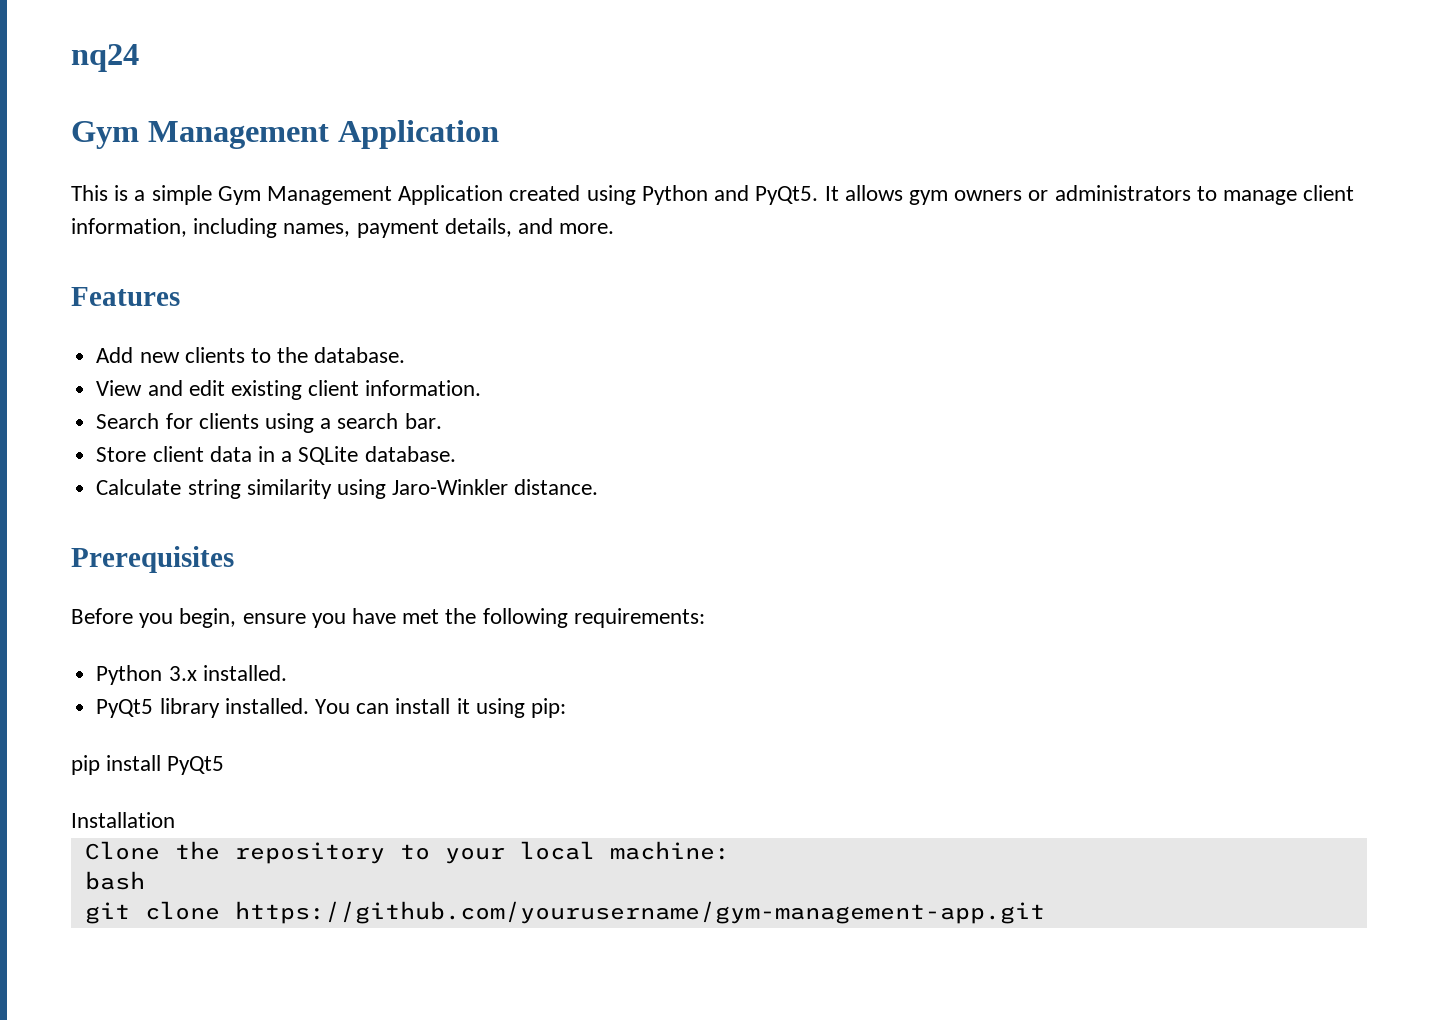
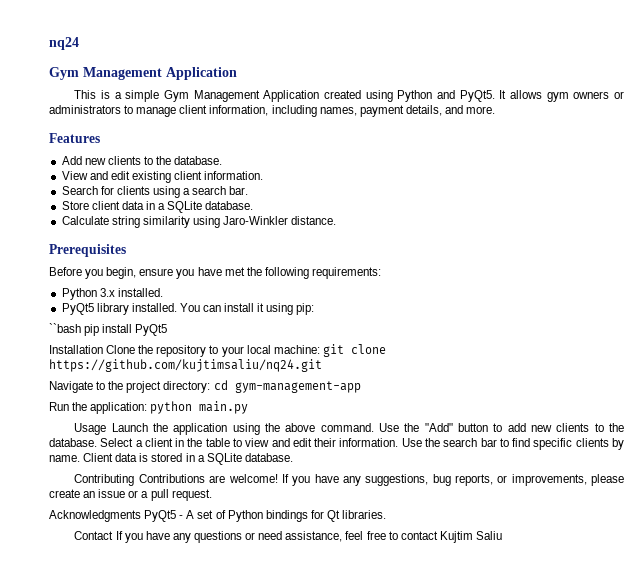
(566, 708) none -> [49,323,81,333] ``bash
(175, 820) // -> (103, 349) none
[84,871,145,890] // bash // -> (320, 349) none
[234,901,1045,924] https://github.com/yourusername/gym-management-app.git -> [49,359,322,372] [49,380,361,393] [49,401,249,414] [74,423,624,435] [49,438,624,450] [49,453,293,465] [74,474,624,486] [49,489,212,501] [49,510,387,522] [74,531,502,543] https://github.com/kujtimsaliu/nq24.git // Navigate to the project directory: cd gym-management-app // Run the application: python main.py // Usage Launch the application using the above command. Use the "Add" button to add new clients to the database. Select a client in the table to view and edit their information. Use the search bar to find specific clients by name. Client data is stored in a SQLite database. // Contributing Contributions are welcome! If you have any suggestions, bug reports, or improvements, please create an issue or a pull request. // Acknowledgments PyQt5 - A set of Python bindings for Qt libraries. // Contact If you have any questions or need assistance, feel free to contact Kujtim Saliu

